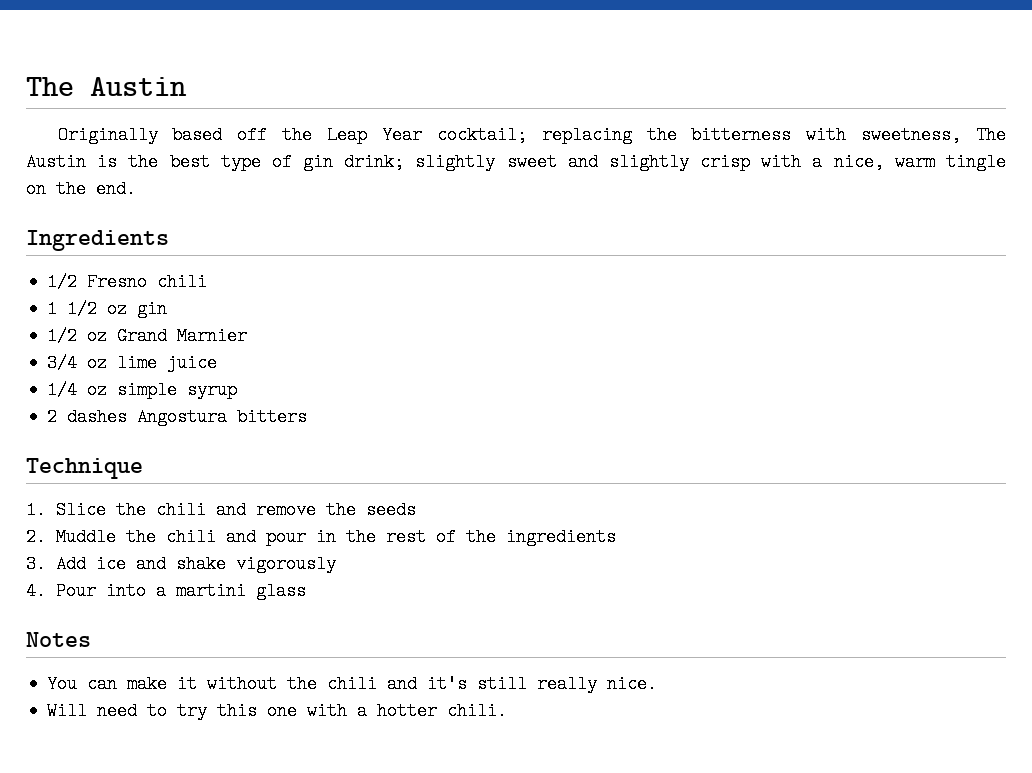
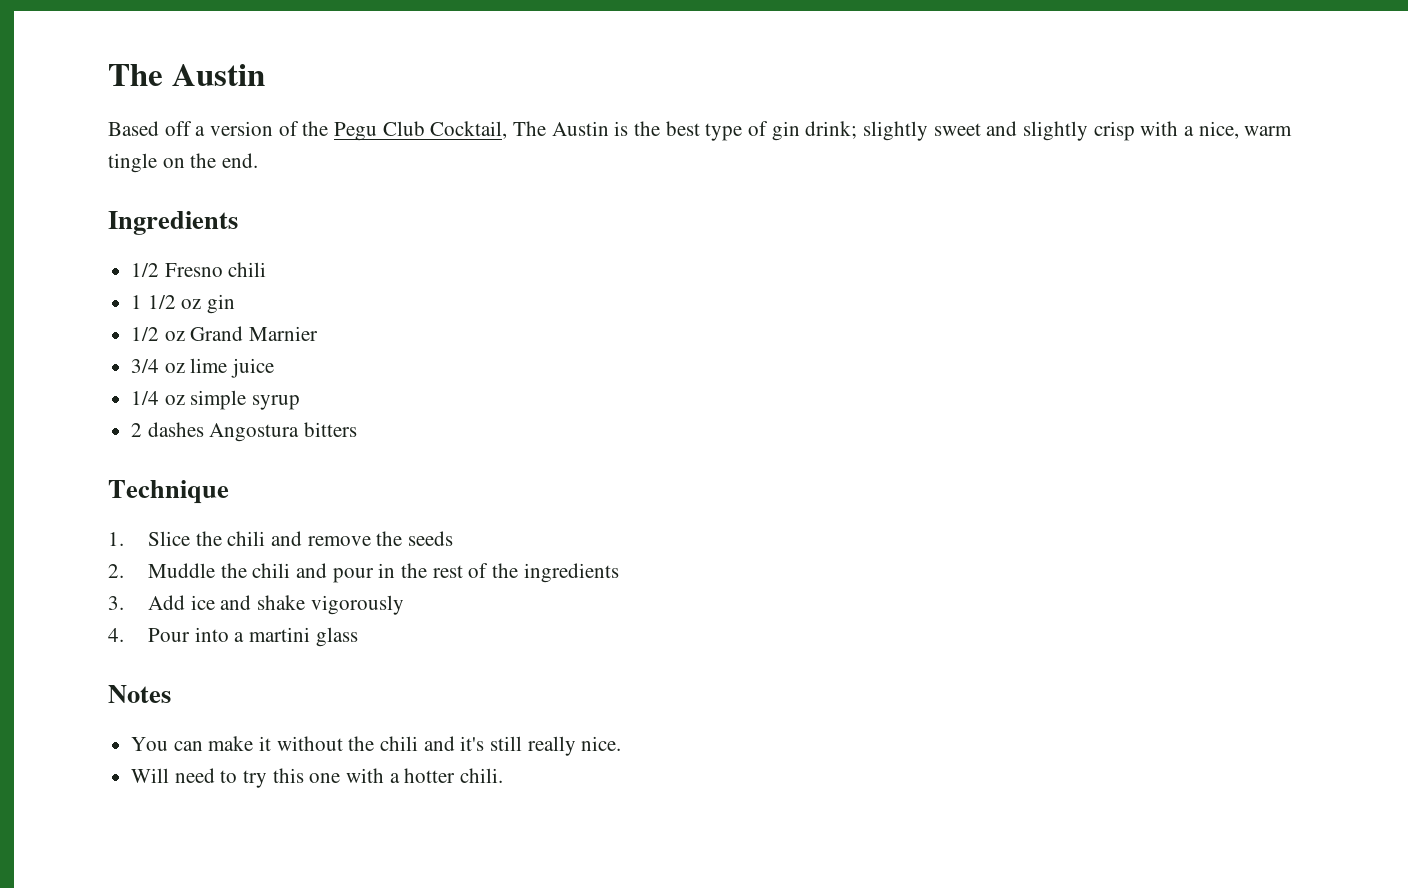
[57,126,962,144] Originally based off the Leap Year cocktail; replacing the bitterness with sweetness, -> [108,121,508,141] Based off a version of the Pegu Club Cocktail,

